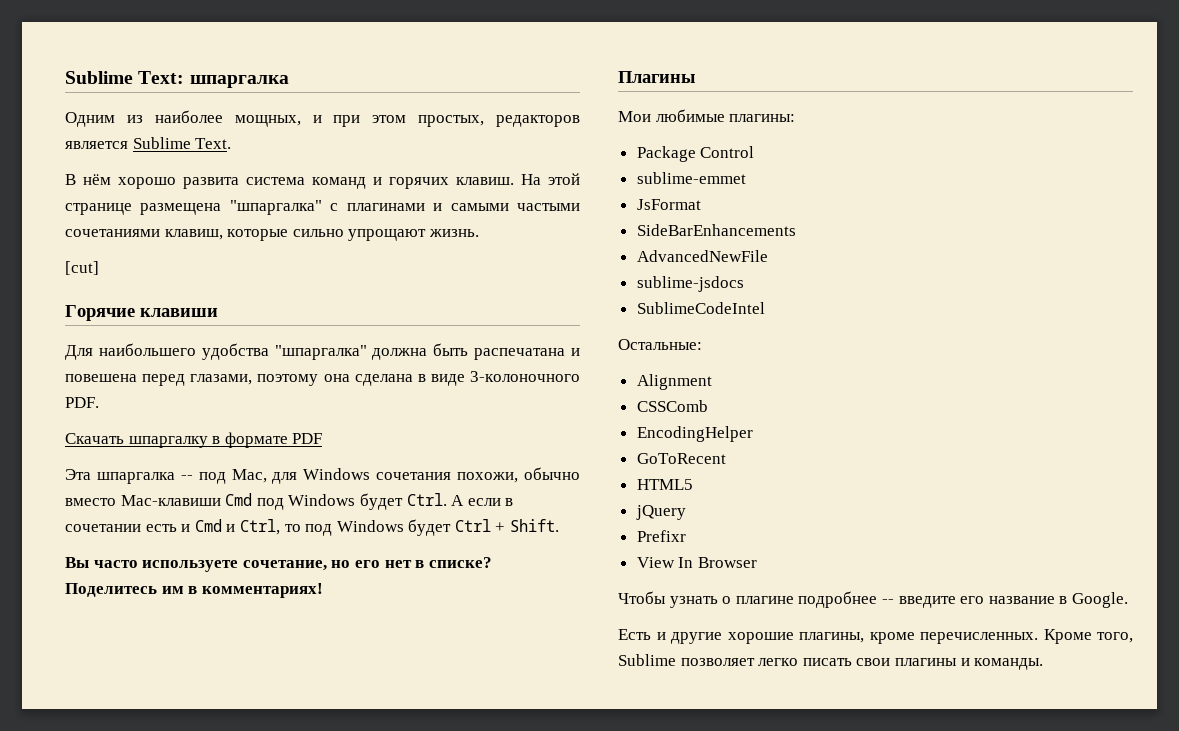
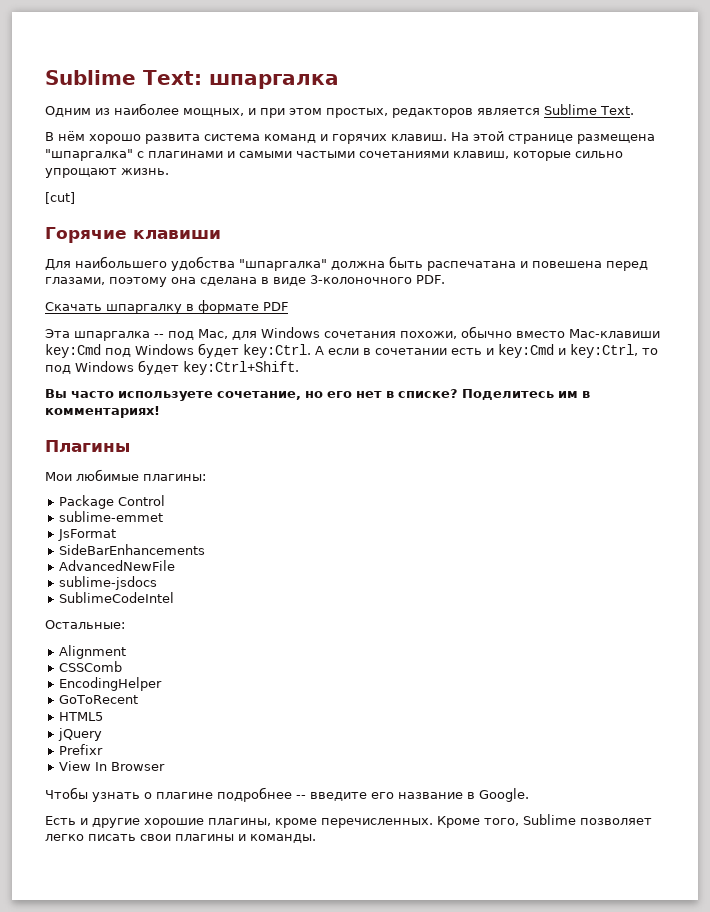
[225,493,447,510] Cmd под Windows будет Ctrl. -> [45,343,311,358] key:Cmd под Windows будет key:Ctrl.
[194,519,280,535] Cmd и Ctrl, -> [498,344,638,358] key:Cmd и key:Ctrl,
[454,519,560,532] Ctrl + Shift. -> [183,361,299,375] key:Ctrl+Shift.

